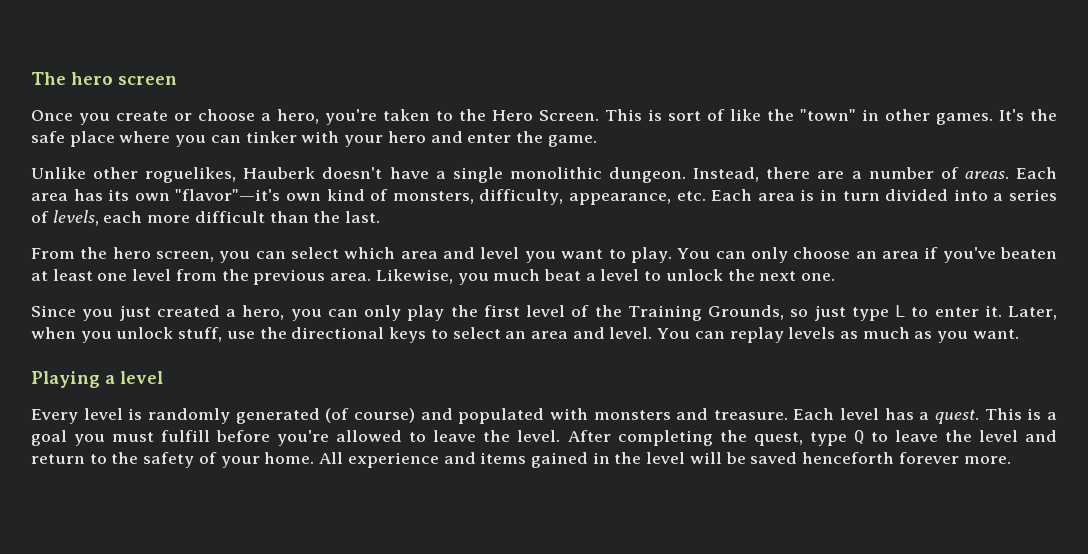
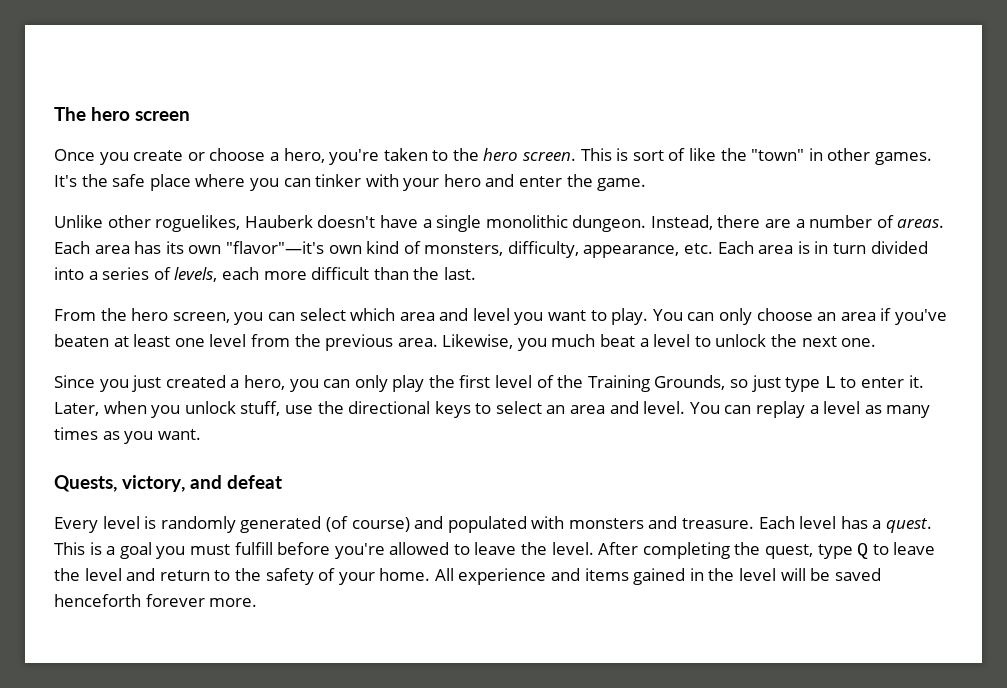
[492,110,599,121] Hero Screen. -> [483,148,577,161] hero screen.
[788,327,910,339] levels as much -> [809,401,931,418] [54,427,98,440] a level as many times
[31,371,163,388] Playing a level -> [54,475,283,492] Quests, victory, and defeat

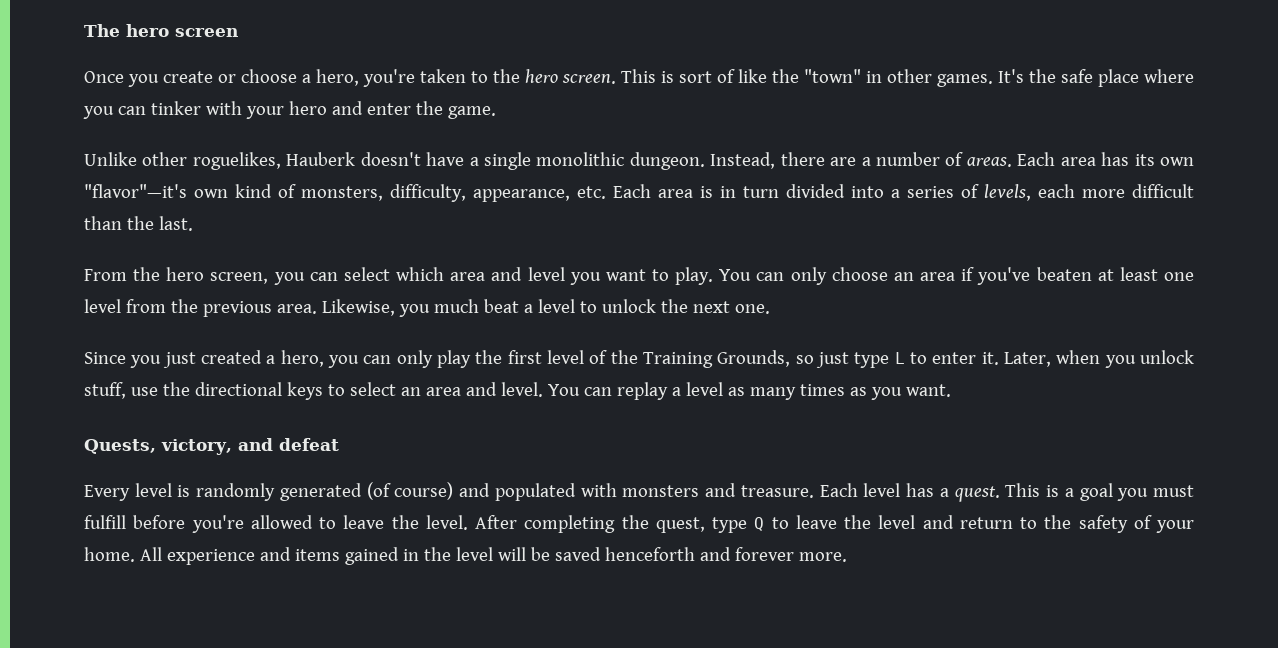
(141, 600) none -> [699,547,731,561] and

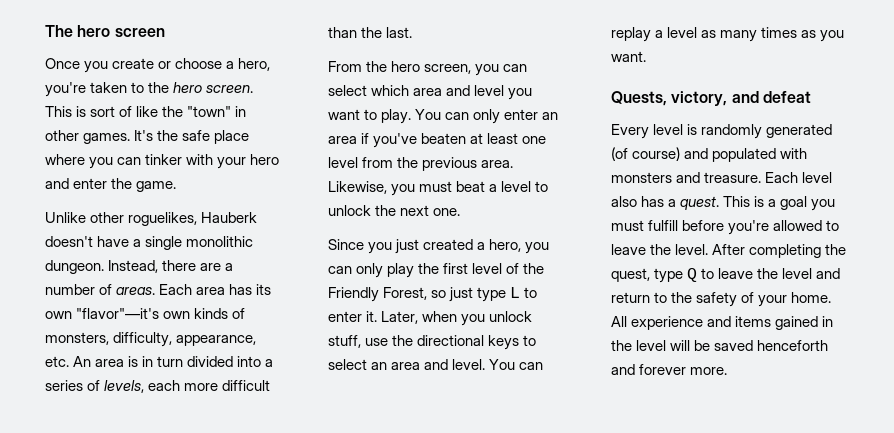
[235,184,272,198] kind -> [194,308,229,319] kinds
[613,184,651,198] Each -> [73,356,92,367] An
[831,267,888,281] choose -> [504,109,539,120] enter
[433,299,479,313] much -> [419,181,453,192] must
[643,350,791,368] Training Grounds, -> [328,287,428,302] Friendly Forest,
(901, 490) none -> [611,196,637,207] also

